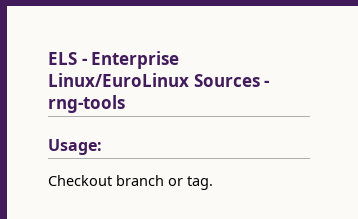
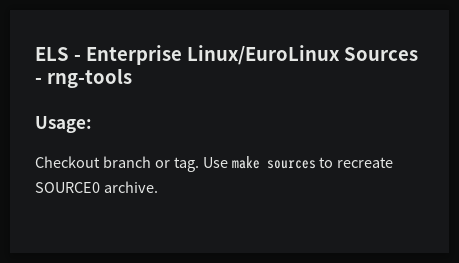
(213, 183) none -> [202,156,394,169] [35,181,158,193] Use make sources to recreate SOURCE0 archive.

